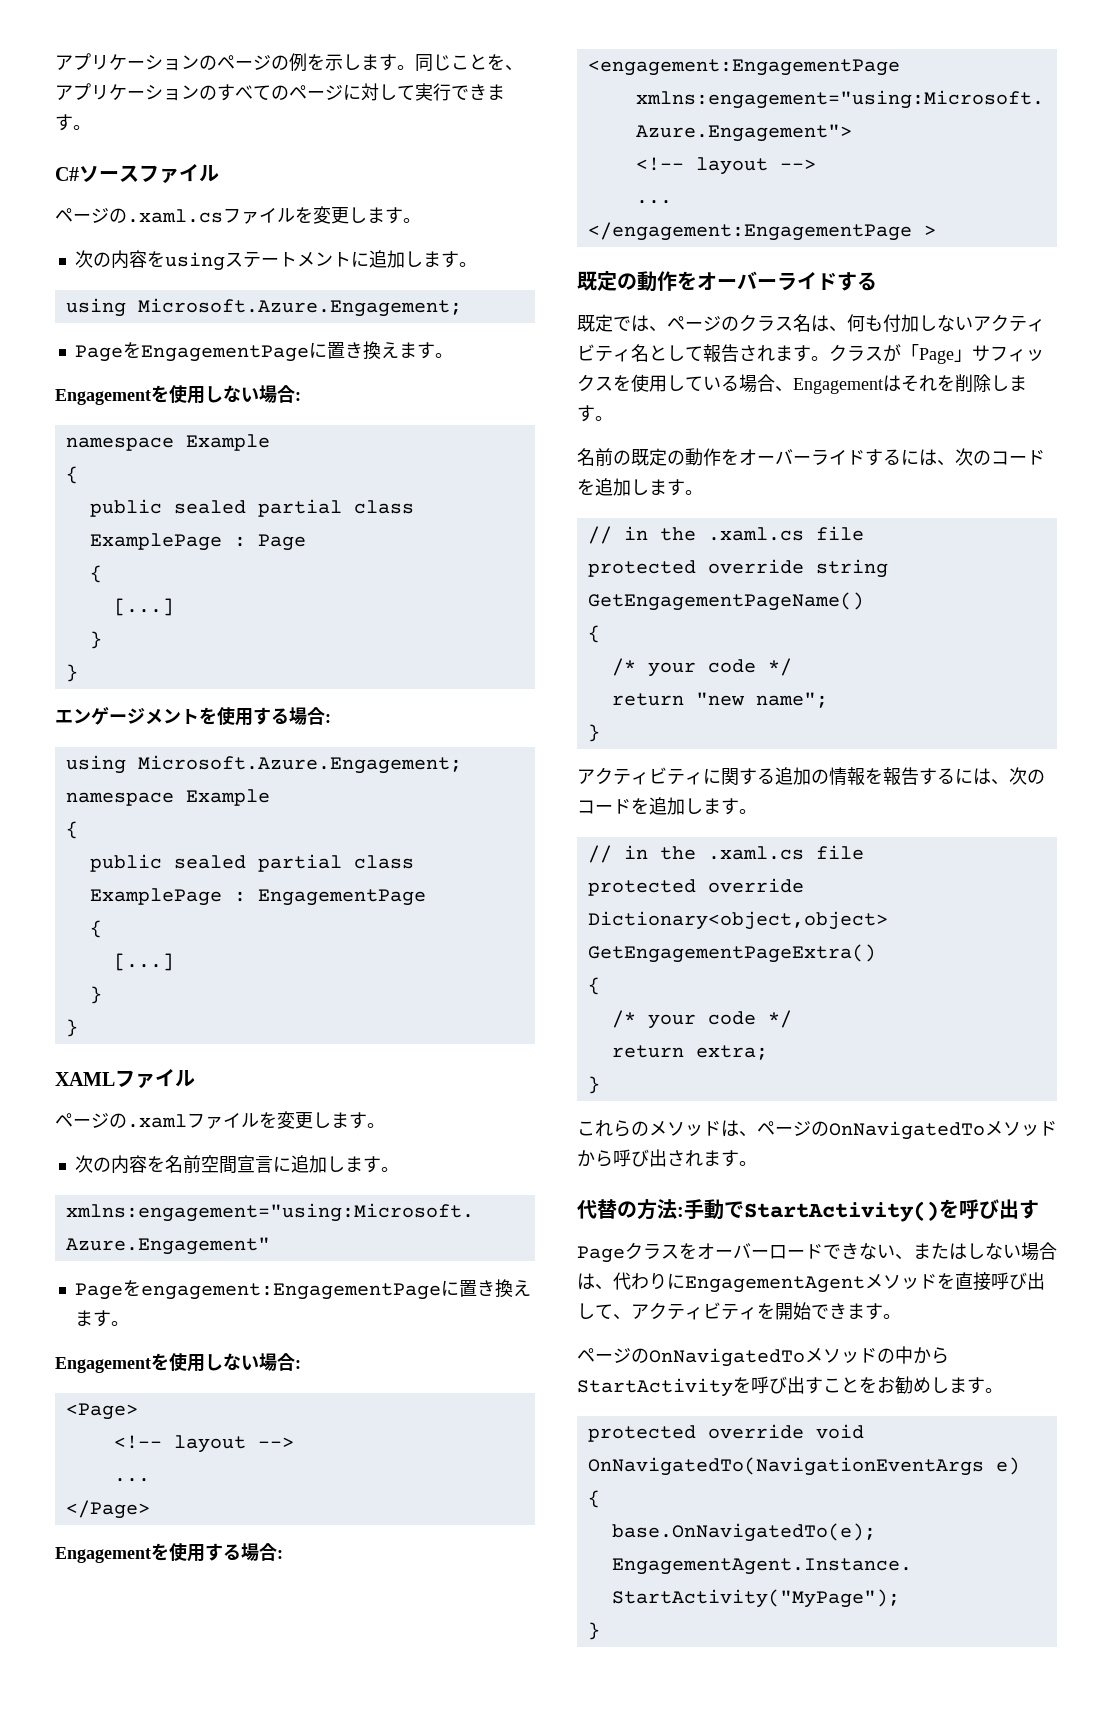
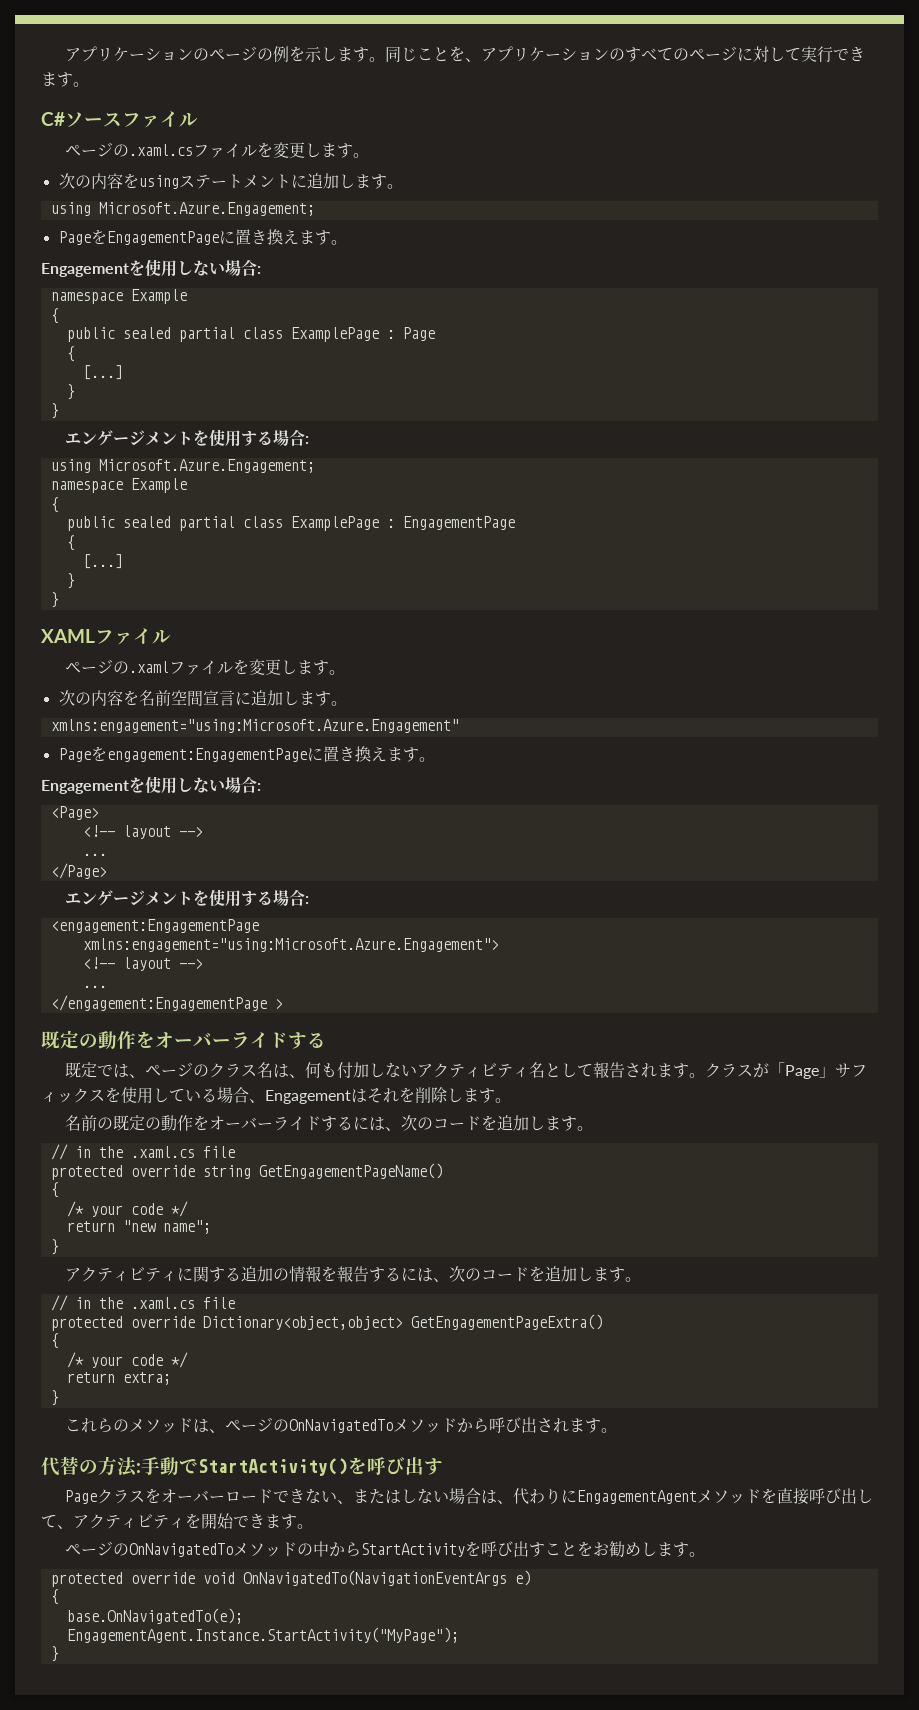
[55,1547,151,1563] Engagement -> [65,890,194,906] エンゲージメント

